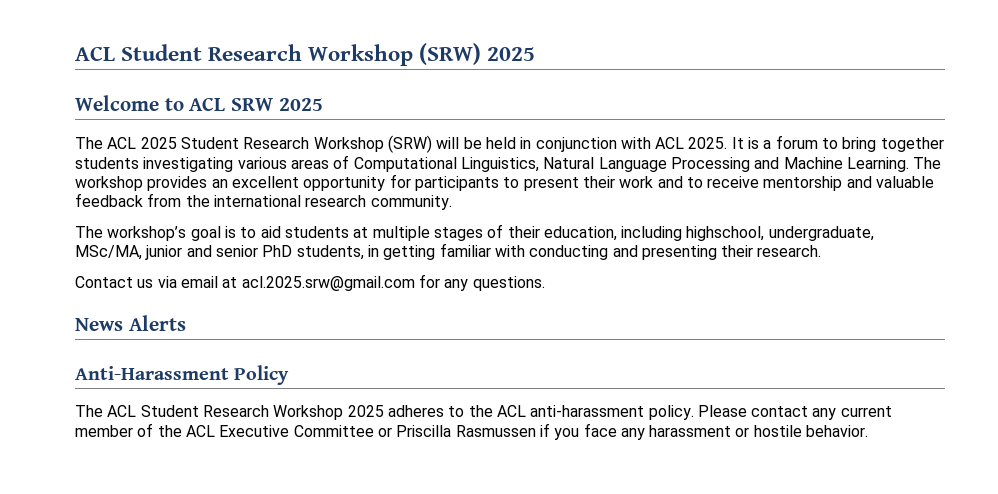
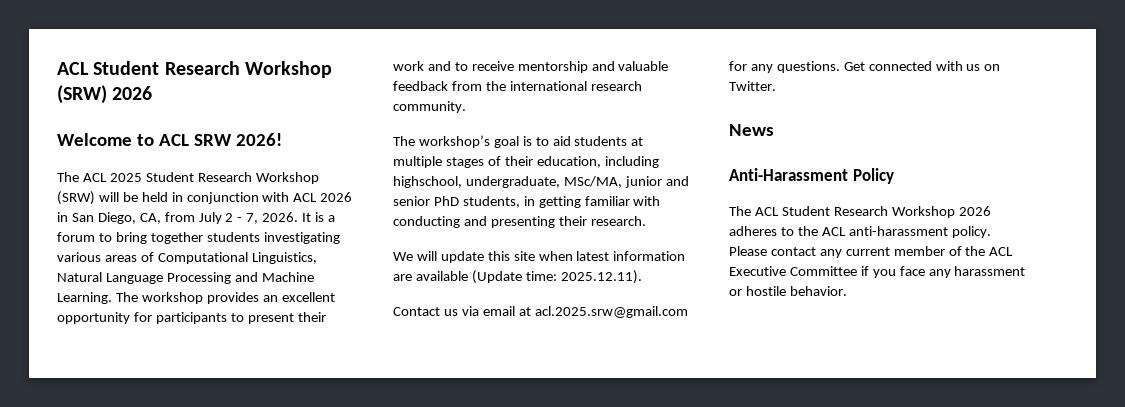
[487,47,536,61] 2025 -> [112,86,153,100] 2026
[278,98,323,111] 2025 -> [235,133,282,146] 2026!
[688,137,728,149] 2025. -> [320,192,353,202] [57,212,299,224] 2026 in San Diego, CA, from July 2 - 7, 2026.
(822, 251) none -> [393,251,686,263] [393,270,642,284] // We will update this site when latest information are available (Update time: 2025.12.11).
(545, 283) none -> [843,61,1001,71] [729,81,776,91] Get connected with us on Twitter.
[128,315,186,331] Alerts -> (774, 130) none
[347,405,384,417] 2025 -> [958,206,991,216] 2026
[377,425,536,437] or Priscilla Rasmussen -> (857, 271) none

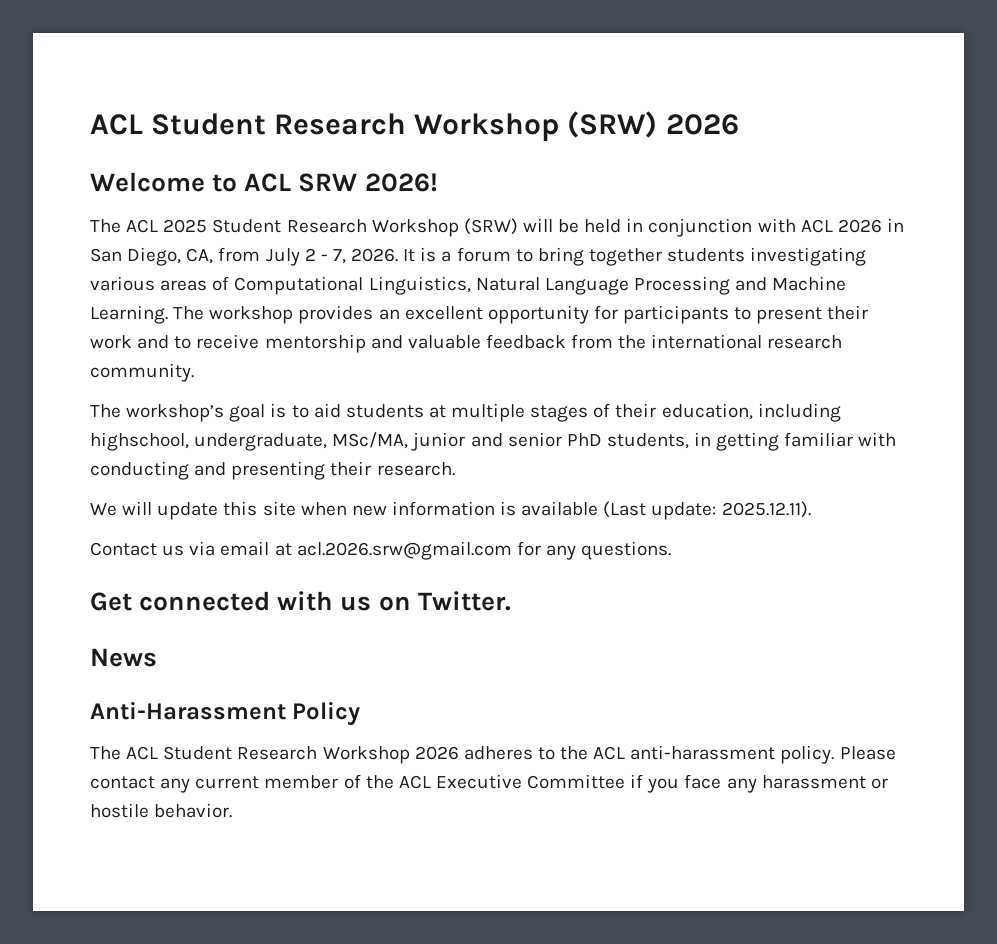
[576,251,686,261] [393,270,557,284] latest information are available (Update time: -> [351,501,717,520] new information is available (Last update:
[534,306,688,318] acl.2025.srw@gmail.com -> [296,541,512,560] acl.2026.srw@gmail.com
(840, 67) none -> (672, 550) //

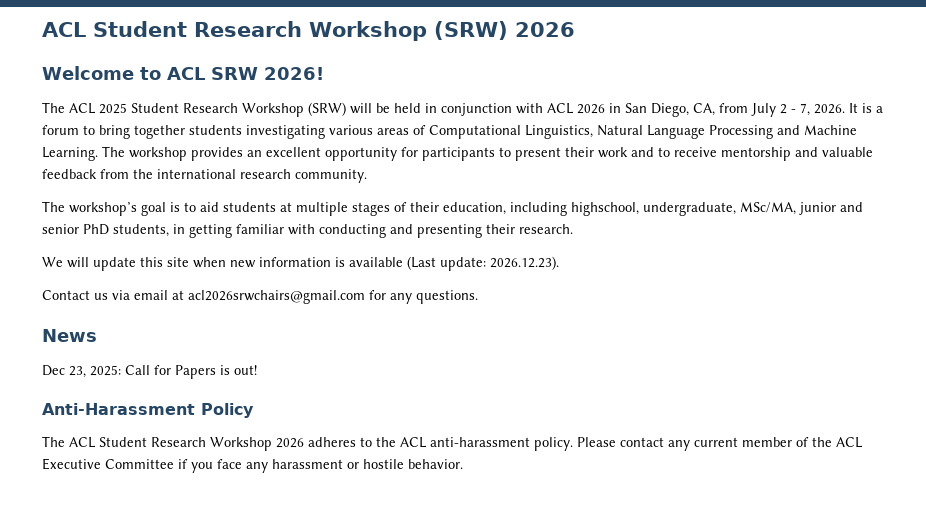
[721,501,811,518] 2025.12.11). -> [490,256,559,270] 2026.12.23).
[296,541,512,560] acl.2026.srw@gmail.com -> [188,290,365,304] acl2026srwchairs@gmail.com
[90,591,511,611] [90,648,157,667] Get connected with us on Twitter. // News -> [42,329,97,342] [42,365,257,379] News // Dec 23, 2025: Call for Papers is out!

